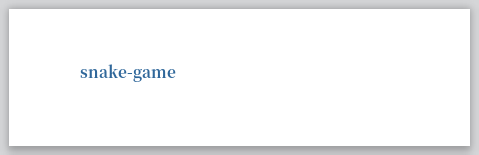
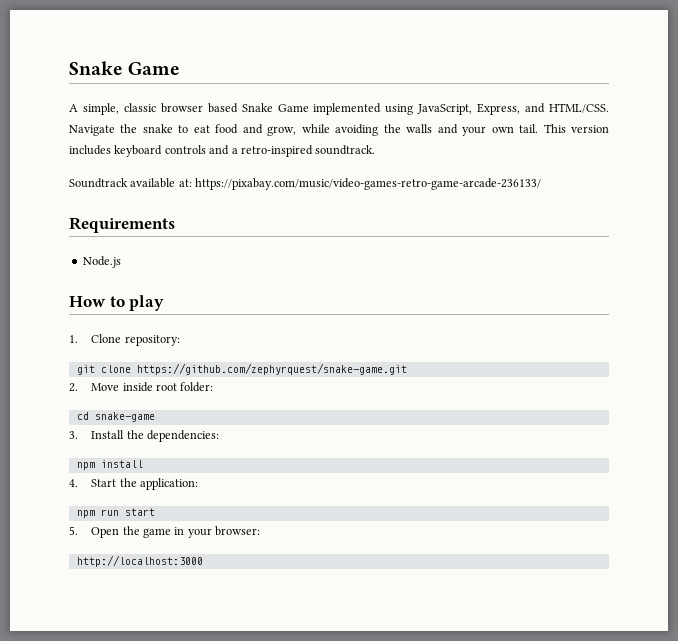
[80,64,176,82] snake-game -> [69,61,181,75] [69,103,609,115] [69,124,610,136] [69,145,376,157] [69,178,542,190] [69,217,175,233] [82,256,121,268] [69,295,165,311] [69,334,180,346] [76,363,407,375] [69,382,214,392] [76,412,155,422] [69,430,220,442] [76,460,143,470] [69,478,199,490] [76,508,155,518] [69,526,261,538] [76,555,203,567] Snake Game // A simple, classic browser based Snake Game implemented using JavaScript, Express, and HTML/CSS. Navigate the snake to eat food and grow, while avoiding the walls and your own tail. This version includes keyboard controls and a retro-inspired soundtrack. // Soundtrack available at: https://pixabay.com/music/video-games-retro-game-arcade-236133/ // Requirements // Node.js // How to play // 1. Clone repository: // git clone https://github.com/zephyrquest/snake-game.git // 2. Move inside root folder: // cd snake-game // 3. Install the dependencies: // npm install // 4. Start the application: // npm run start // 5. Open the game in your browser: // http://localhost:3000

